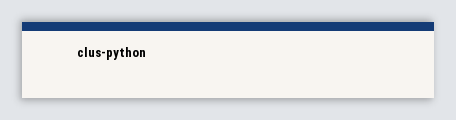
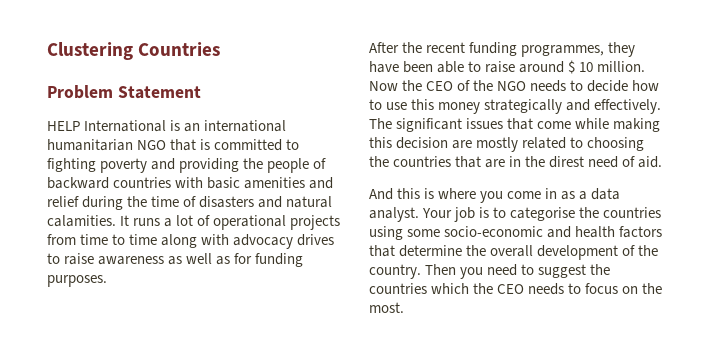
[77,47,146,60] clus-python -> [47,42,221,60] [47,85,201,99] [47,120,287,132] [47,139,300,151] [47,158,327,173] [47,177,334,189] [47,196,333,210] [47,215,341,230] [47,234,335,249] [47,253,304,267] [47,275,107,287] [369,42,636,57] [369,60,646,74] [369,80,660,92] [369,99,662,114] [369,118,661,132] [369,137,645,152] [369,156,663,168] [369,188,621,203] [369,207,662,222] [369,226,663,240] [369,245,659,260] [369,264,611,279] [369,283,663,295] [369,302,404,313] Clustering Countries // Problem Statement // HELP International is an international humanitarian NGO that is committed to fighting poverty and providing the people of backward countries with basic amenities and relief during the time of disasters and natural calamities. It runs a lot of operational projects from time to time along with advocacy drives to raise awareness as well as for funding purposes. // After the recent funding programmes, they have been able to raise around $ 10 million. Now the CEO of the NGO needs to decide how to use this money strategically and effectively. The significant issues that come while making this decision are mostly related to choosing the countries that are in the direst need of aid. // And this is where you come in as a data analyst. Your job is to categorise the countries using some socio-economic and health factors that determine the overall development of the country. Then you need to suggest the countries which the CEO needs to focus on the most.

